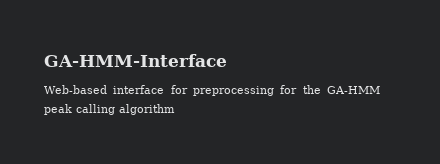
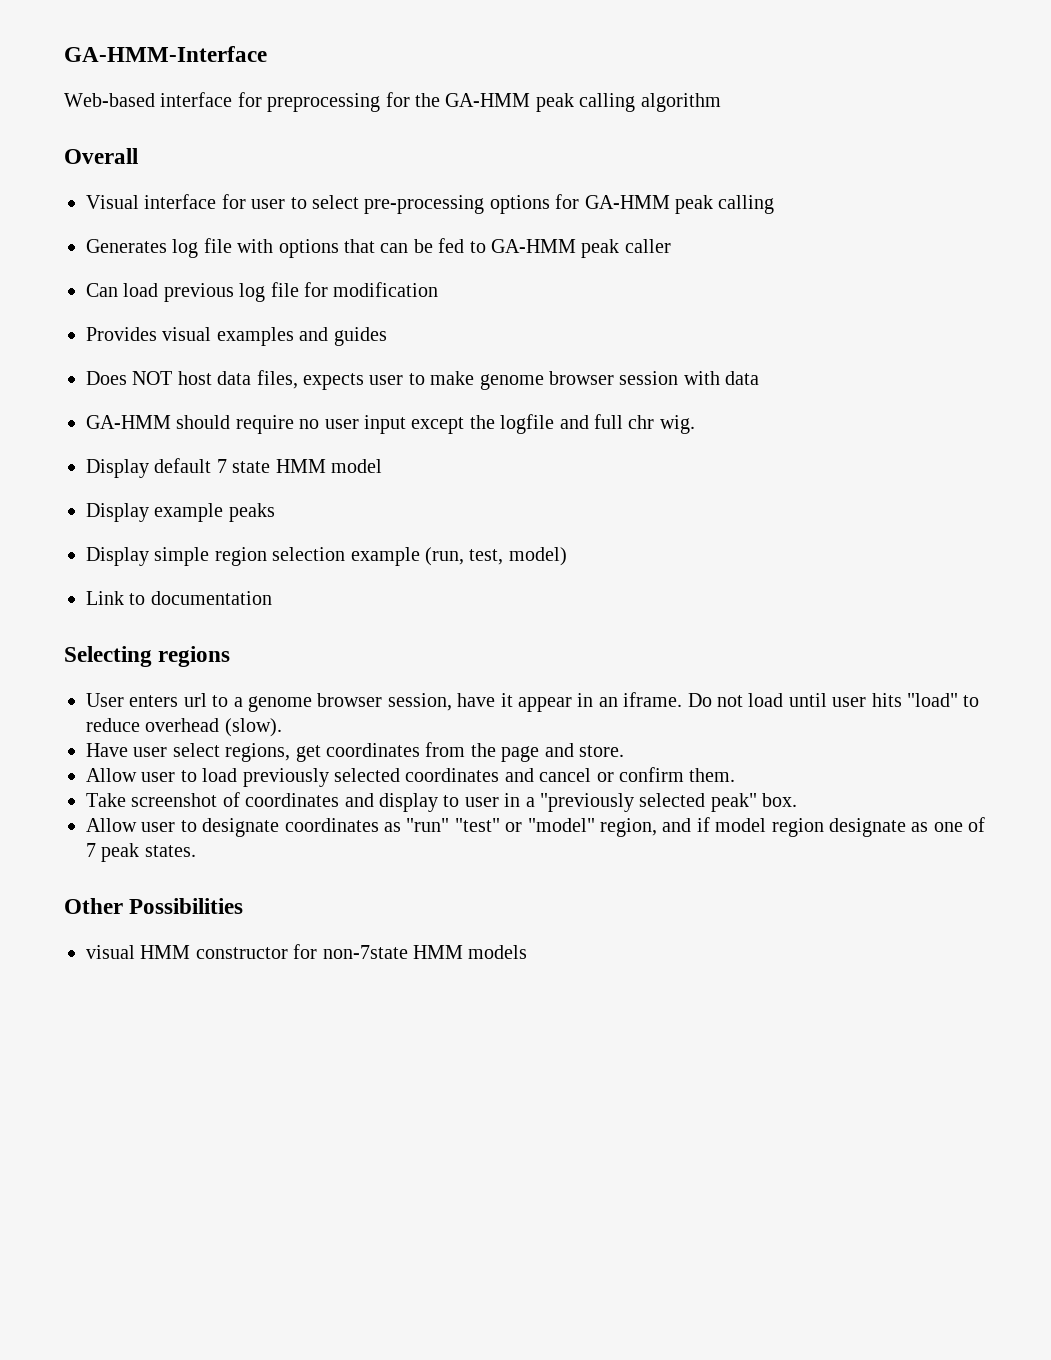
(175, 109) none -> [64,148,138,164] [86,194,775,214] [86,238,671,258] [86,282,439,302] [86,327,387,346] [86,370,760,390] [86,414,695,434] [86,458,382,478] [86,503,275,522] [86,547,567,566] [86,591,272,605] [64,646,231,667] [86,692,980,712] [86,718,282,737] [86,742,624,762] [86,767,736,787] [86,792,798,812] [86,817,986,837] [86,843,196,862] [64,898,244,914] [86,944,528,959] // Overall // Visual interface for user to select pre-processing options for GA-HMM peak calling // Generates log file with options that can be fed to GA-HMM peak caller // Can load previous log file for modification // Provides visual examples and guides // Does NOT host data files, expects user to make genome browser session with data // GA-HMM should require no user input except the logfile and full chr wig. // Display default 7 state HMM model // Display example peaks // Display simple region selection example (run, test, model) // Link to documentation // Selecting regions // User enters url to a genome browser session, have it appear in an iframe. Do not load until user hits "load" to reduce overhead (slow). // Have user select regions, get coordinates from the page and store. // Allow user to load previously selected coordinates and cancel or confirm them. // Take screenshot of coordinates and display to user in a "previously selected peak" box. // Allow user to designate coordinates as "run" "test" or "model" region, and if model region designate as one of 7 peak states. // Other Possibilities // visual HMM constructor for non-7state HMM models

